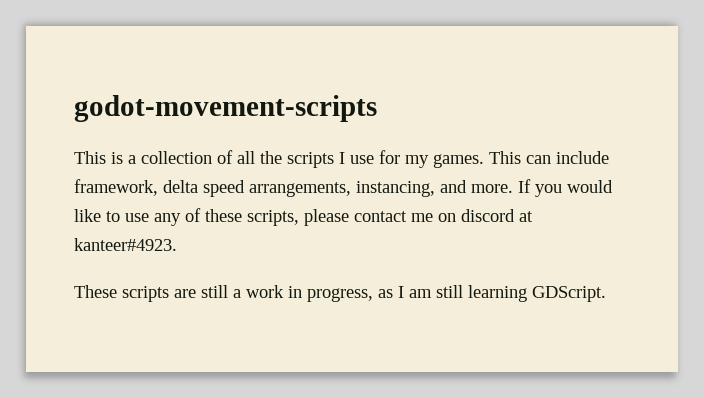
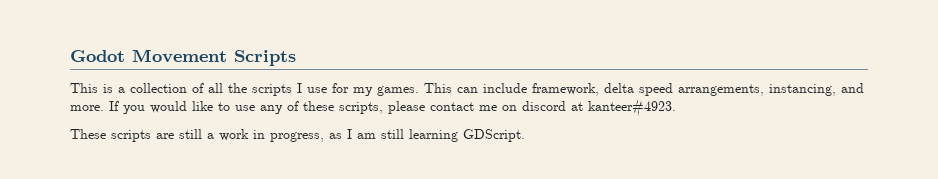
[74,95,377,122] godot-movement-scripts -> [70,49,296,66] Godot Movement Scripts

